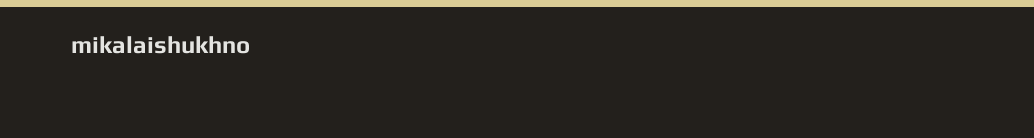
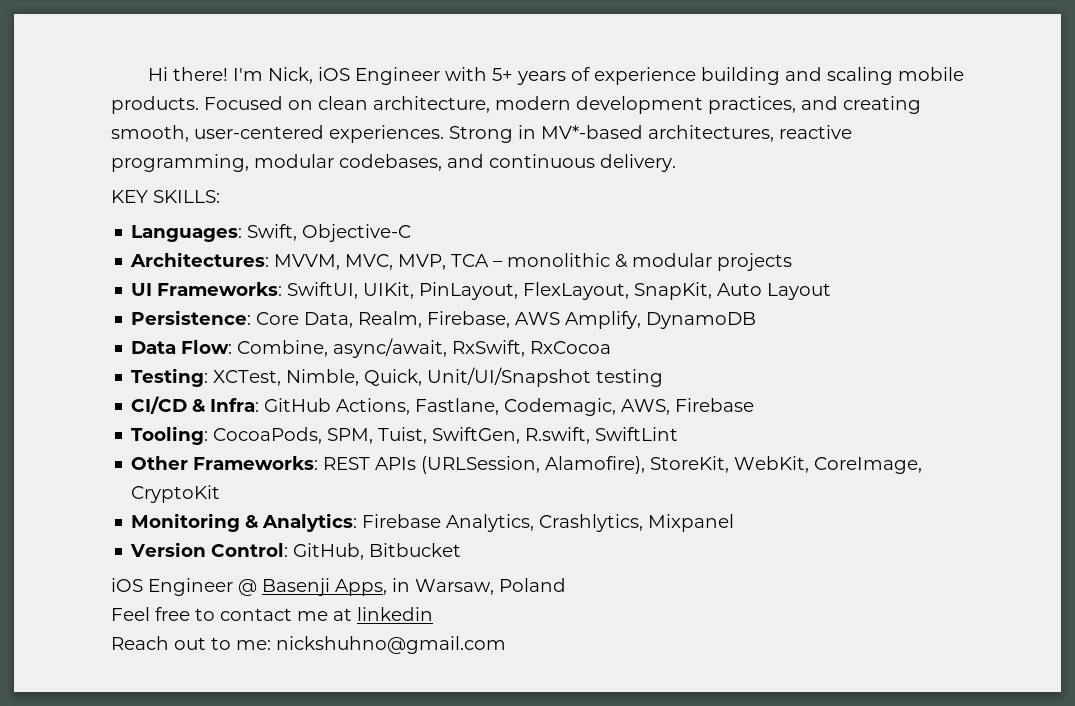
[71,36,250,54] mikalaishukhno -> [147,67,964,85] [111,96,921,114] [111,125,852,143] [111,154,676,172] [111,190,220,203] [131,224,412,242] [130,252,793,271] [131,282,832,300] [131,310,757,329] [131,338,612,358] [131,367,664,387] [131,396,755,416] [131,426,679,445] [131,456,923,474] [131,485,221,503] [131,513,735,532] [130,542,462,560] [111,578,566,596] [111,607,433,621] [111,636,506,654] Hi there! I'm Nick, iOS Engineer with 5+ years of experience building and scaling mobile products. Focused on clean architecture, modern development practices, and creating smooth, user-centered experiences. Strong in MV*-based architectures, reactive programming, modular codebases, and continuous delivery. // KEY SKILLS: // Languages: Swift, Objective-C // Architectures: MVVM, MVC, MVP, TCA – monolithic & modular projects // UI Frameworks: SwiftUI, UIKit, PinLayout, FlexLayout, SnapKit, Auto Layout // Persistence: Core Data, Realm, Firebase, AWS Amplify, DynamoDB // Data Flow: Combine, async/await, RxSwift, RxCocoa // Testing: XCTest, Nimble, Quick, Unit/UI/Snapshot testing // CI/CD & Infra: GitHub Actions, Fastlane, Codemagic, AWS, Firebase // Tooling: CocoaPods, SPM, Tuist, SwiftGen, R.swift, SwiftLint // Other Frameworks: REST APIs (URLSession, Alamofire), StoreKit, WebKit, CoreImage, CryptoKit // Monitoring & Analytics: Firebase Analytics, Crashlytics, Mixpanel // Version Control: GitHub, Bitbucket // iOS Engineer @ Basenji Apps, in Warsaw, Poland // Feel free to contact me at linkedin // Reach out to me: nickshuhno@gmail.com

